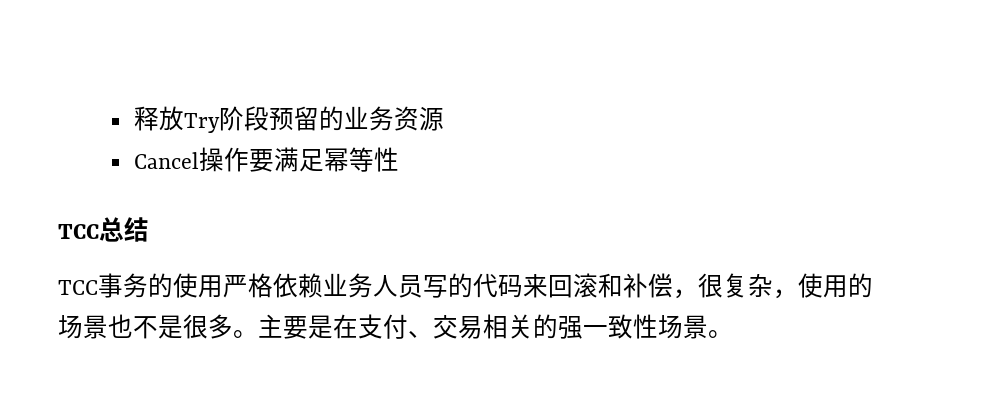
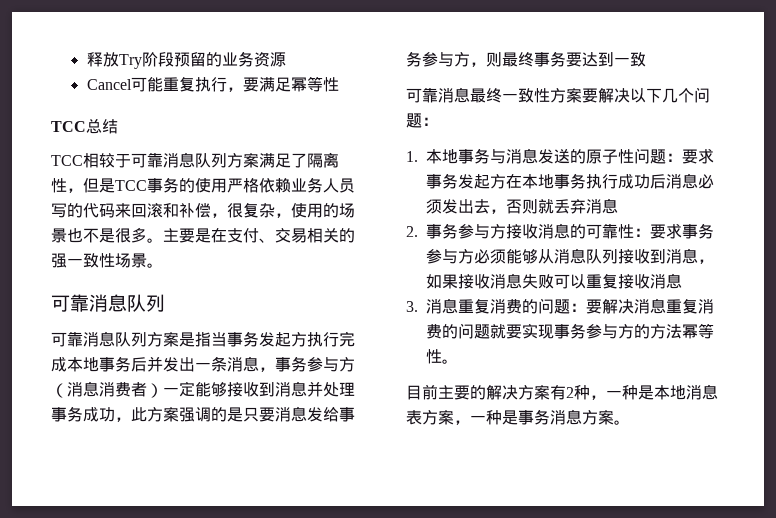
[198,147,249,172] 操作 -> [130,77,243,92] 可能重复执行，
(98, 287) none -> [83,152,339,168] [51,178,147,193] 相较于可靠消息队列方案满足了隔离性，但是TCC
(733, 334) none -> [51,294,165,312] [51,331,355,347] [51,356,355,372] [51,381,355,398] [51,406,355,422] [406,51,646,67] [406,87,710,103] [406,113,438,128] [406,148,714,164] [426,173,714,189] [426,198,618,214] [406,223,714,239] [426,248,714,264] [426,273,682,289] [406,298,714,314] [426,323,714,339] [426,349,458,364] [406,384,718,400] [406,409,630,425] // 可靠消息队列 // 可靠消息队列方案是指当事务发起方执行完成本地事务后并发出一条消息，事务参与方（消息消费者）一定能够接收到消息并处理事务成功，此方案强调的是只要消息发给事务参与方，则最终事务要达到一致 // 可靠消息最终一致性方案要解决以下几个问题： // 1.本地事务与消息发送的原子性问题：要求事务发起方在本地事务执行成功后消息必须发出去，否则就丢弃消息 // 2.事务参与方接收消息的可靠性：要求事务参与方必须能够从消息队列接收到消息，如果接收消息失败可以重复接收消息 // 3.消息重复消费的问题：要解决消息重复消费的问题就要实现事务参与方的方法幂等性。 // 目前主要的解决方案有2种，一种是本地消息表方案，一种是事务消息方案。

